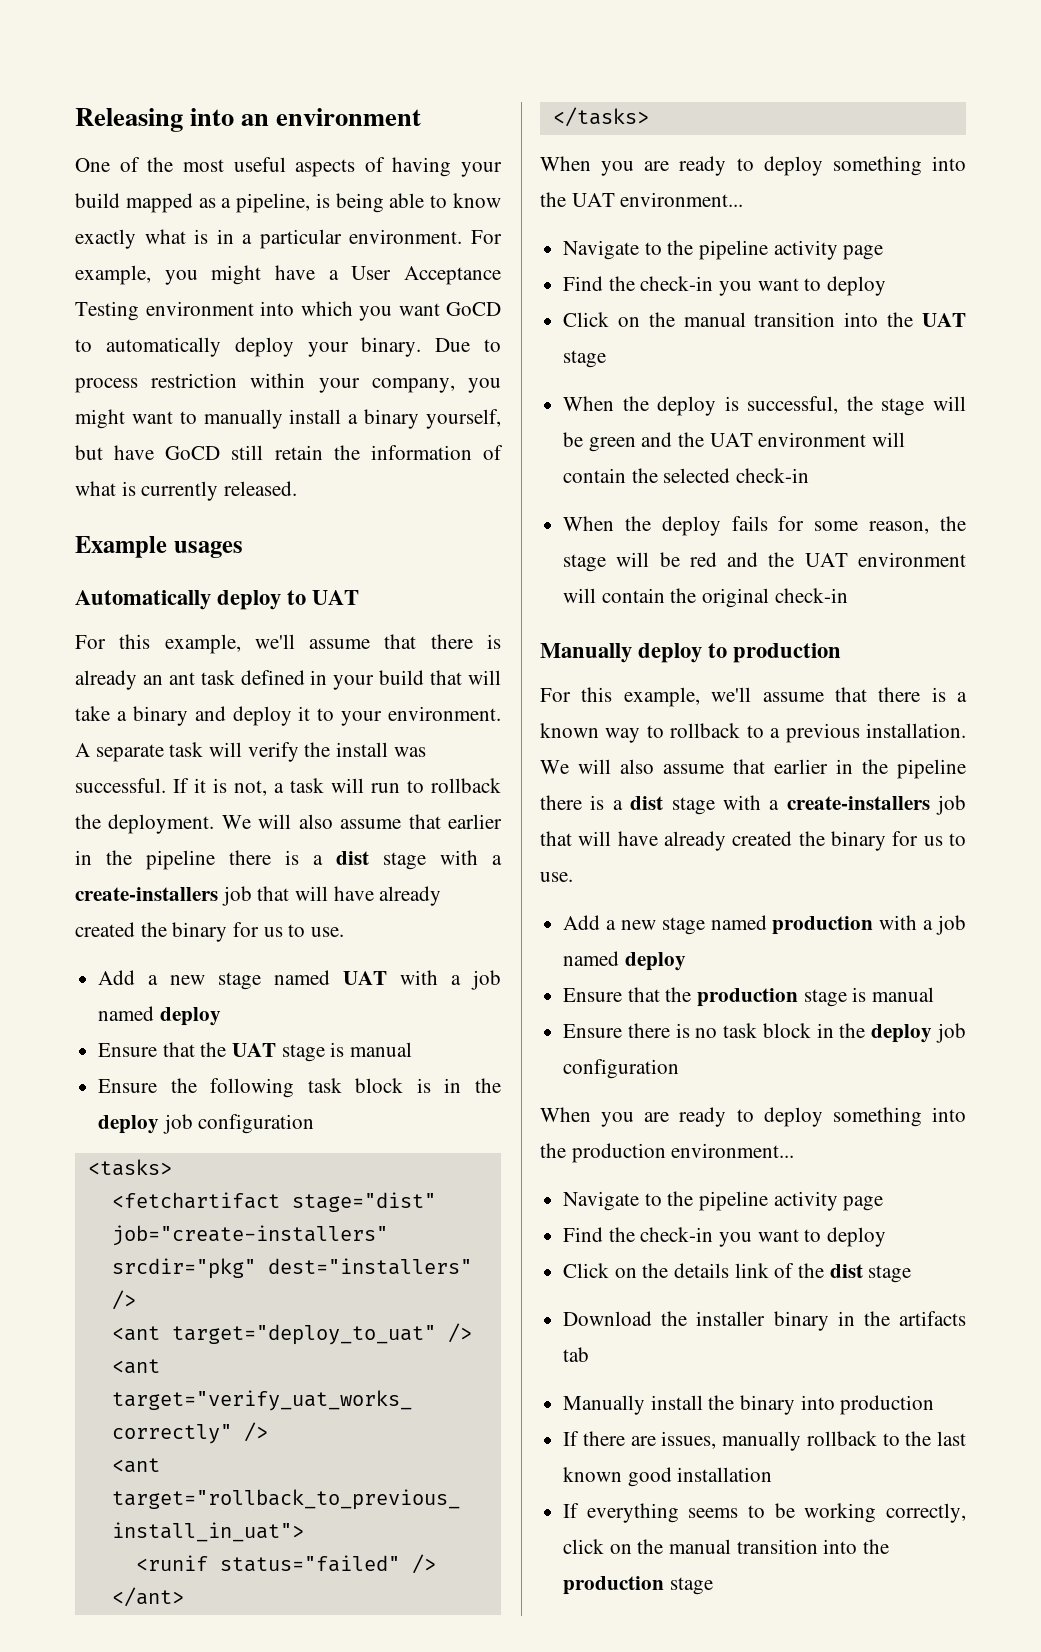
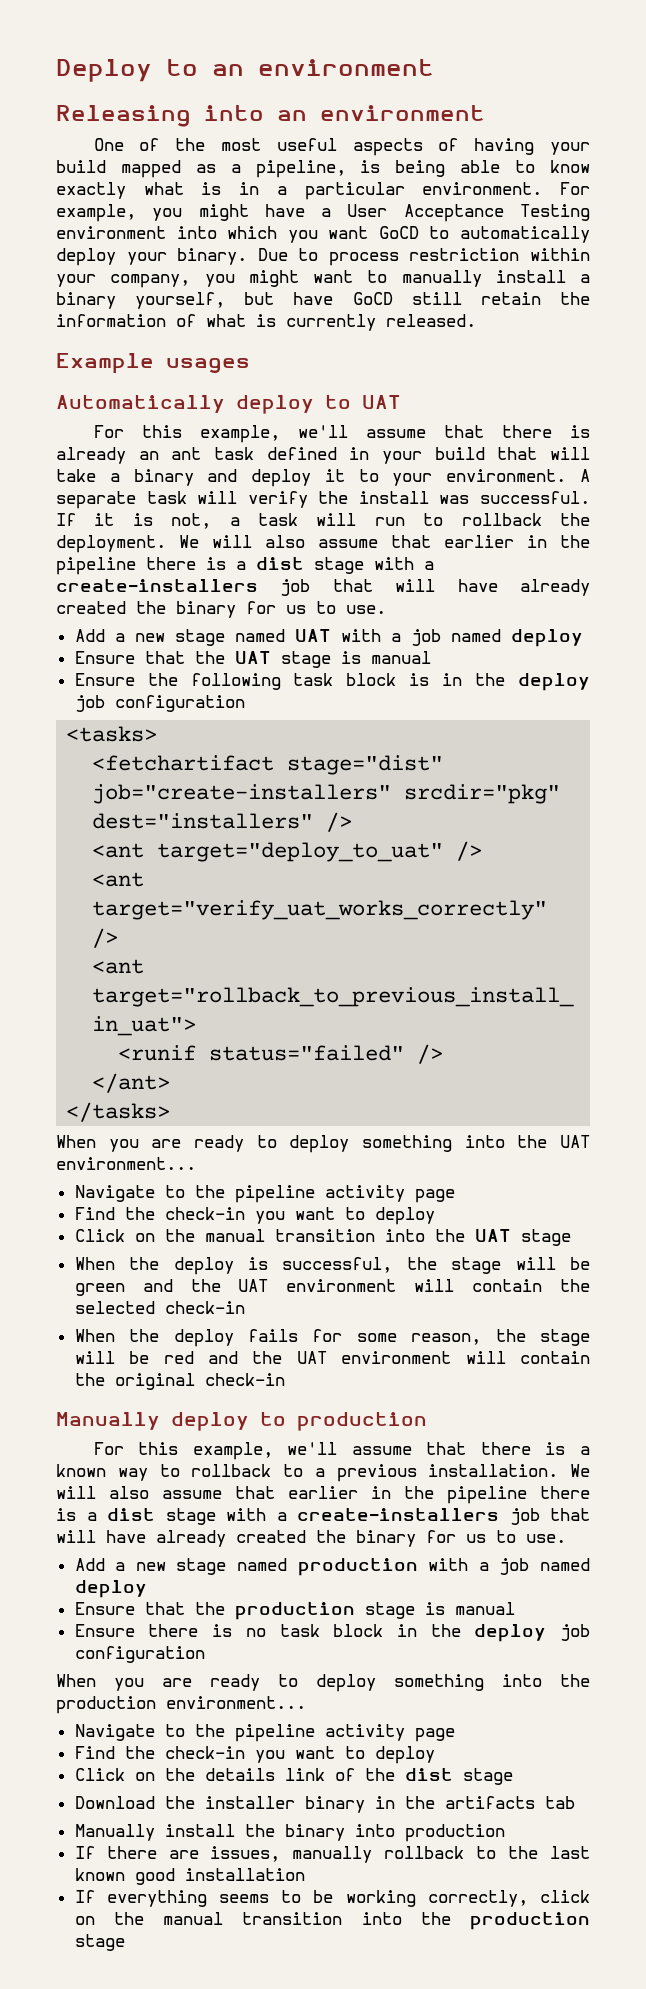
(75, 120) none -> [56,59,434,82] Deploy to an environment //

